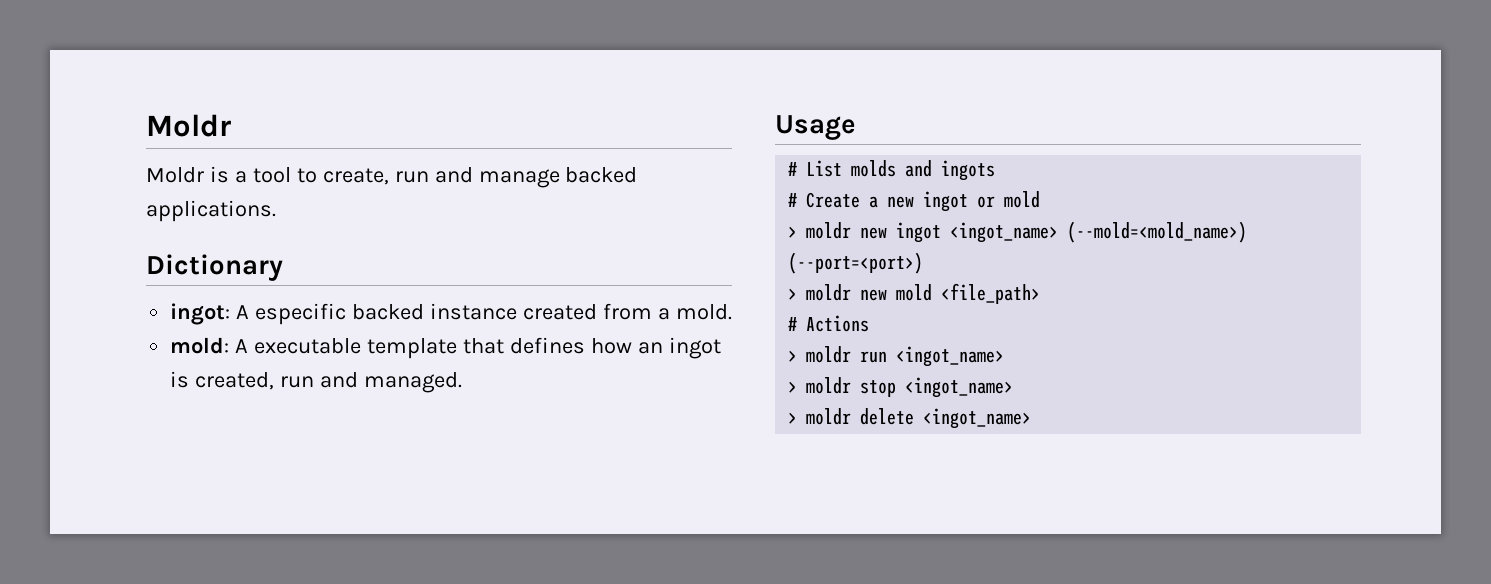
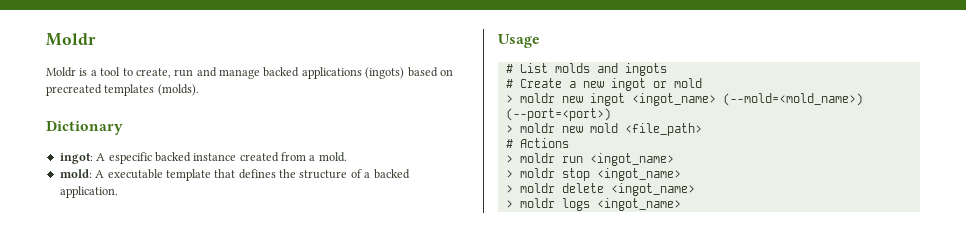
[146,200,276,222] applications. -> [301,67,453,79] [46,84,199,96] applications (ingots) based on precreated templates (molds).
[590,337,721,359] [170,371,462,393] how an ingot is created, run and managed. -> [279,169,410,179] [59,186,118,198] the structure of a backed application.
(1032, 418) none -> [505,198,681,211] // > moldr logs <ingot_name>

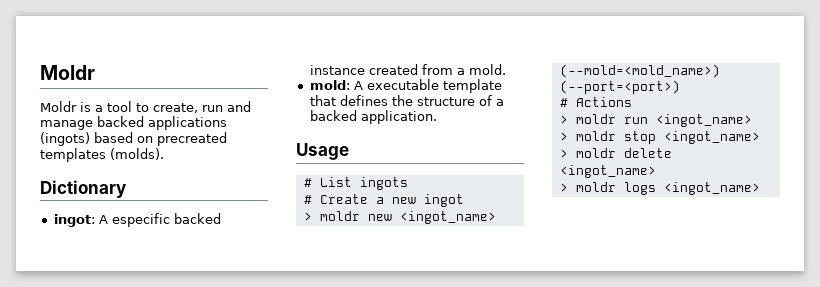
[554,63,618,73] molds and -> (352, 182) none
[652,78,702,88] [505,93,625,106] or mold // > moldr new ingot -> [303,211,392,221] // > moldr new
[505,123,702,136] // > moldr new mold <file_path> -> (680, 87) none

